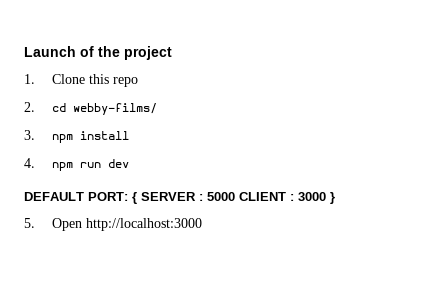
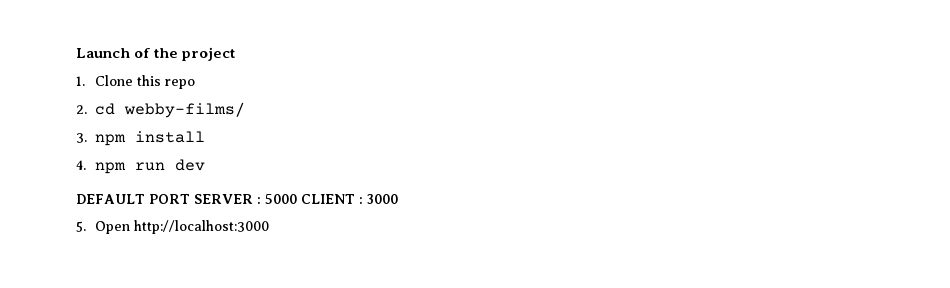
[88,192,137,204] PORT: { -> [148,194,190,204] PORT
[330,192,335,204] } -> (398, 199) none

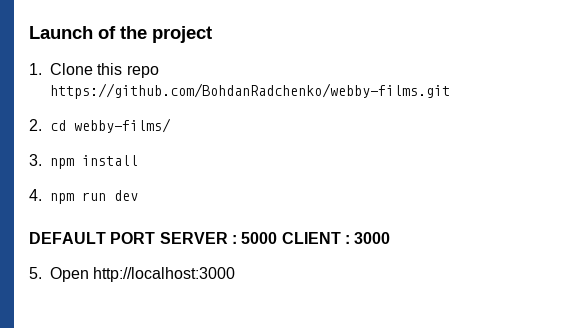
(196, 84) none -> [50,83,450,99] https://github.com/BohdanRadchenko/webby-films.git

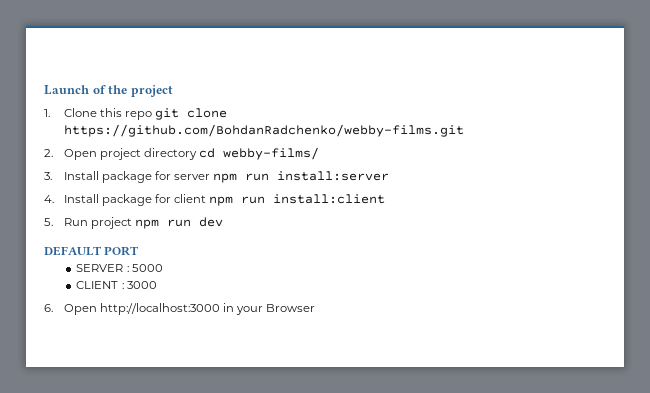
(159, 71) none -> [155,108,228,120] git clone
(42, 125) none -> [63,148,198,160] Open project directory
[50,155,138,169] [29,189,42,201] npm install // 4. -> [63,171,390,183] [44,194,386,206] [44,217,132,229] Install package for server npm run install:server // 4. Install package for client npm run install:client // 5. Run project
(156, 238) none -> (140, 251) //
(278, 238) none -> (163, 268) //
[29,267,42,279] 5. -> [44,304,53,312] 6.
(236, 274) none -> [223,303,316,315] in your Browser

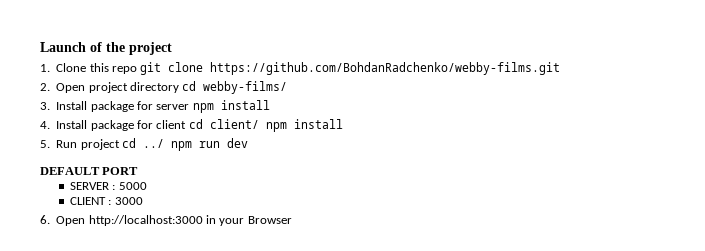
[245,171,390,181] run install:server -> [220,100,270,110] install
[209,194,386,206] npm run install:client -> [188,119,343,132] cd client/ npm install
(132, 223) none -> [122,138,165,148] cd ../

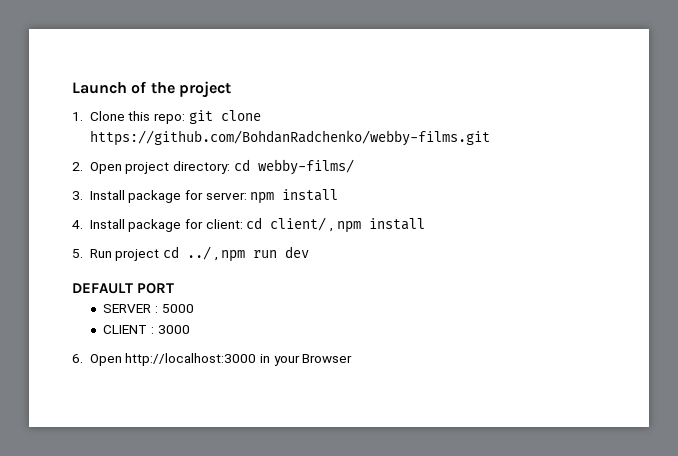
[112,66,138,74] repo -> [154,113,186,124] repo:
[130,82,180,93] directory -> [173,161,231,174] directory:
[156,104,190,110] server -> [205,192,247,200] server:
[156,120,187,129] client -> [205,219,243,229] client:
(259, 124) none -> [329,228,333,232] ,
(165, 143) none -> [214,257,218,261] ,

